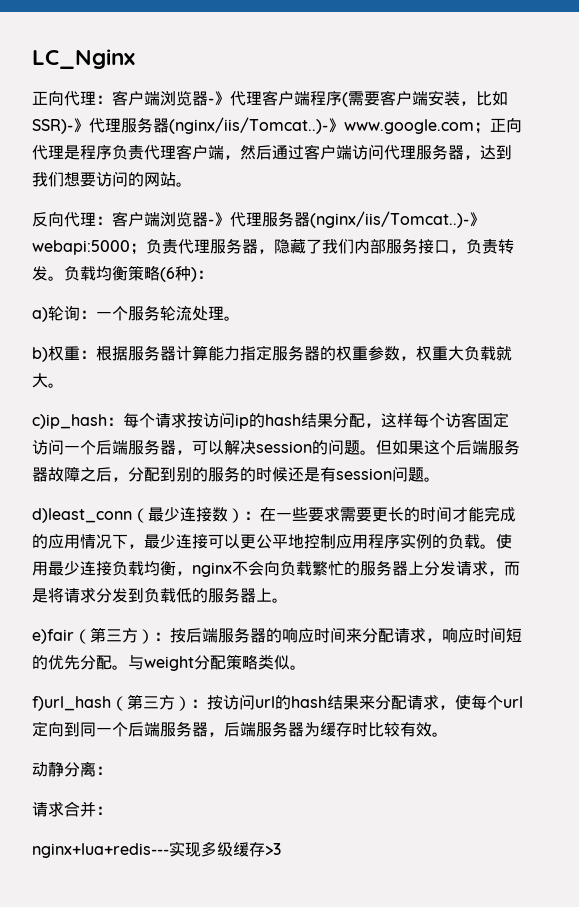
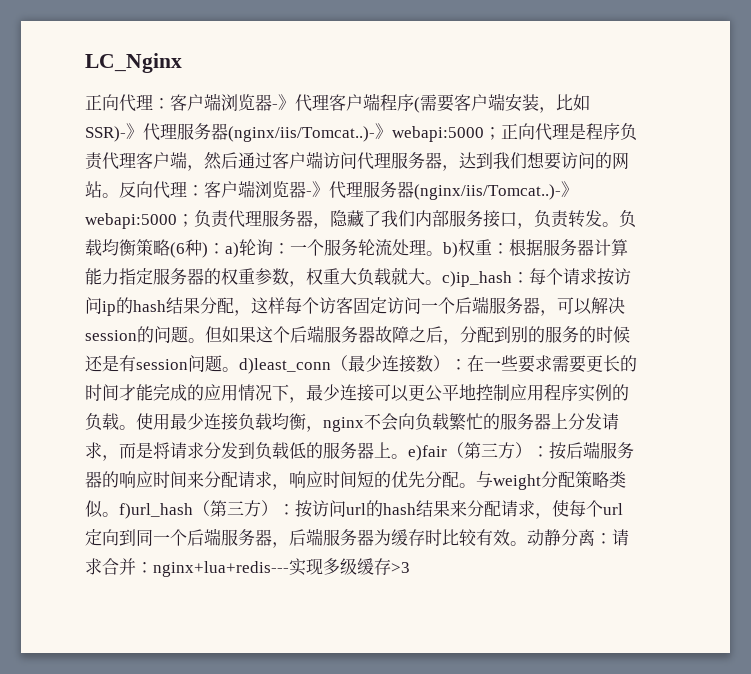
[344,119,474,134] www.google.com -> [392,126,484,142] webapi:5000
(192, 184) // -> (119, 195) none
(213, 274) // -> (225, 248) none
(240, 318) // -> (443, 253) none
(64, 385) // -> (442, 282) none
(440, 479) // -> (239, 369) none
(288, 600) // -> (408, 456) none
(306, 667) // -> (119, 514) none
(448, 734) // -> (527, 543) none
(112, 770) // -> (612, 538) none
(112, 810) // -> (153, 567) none

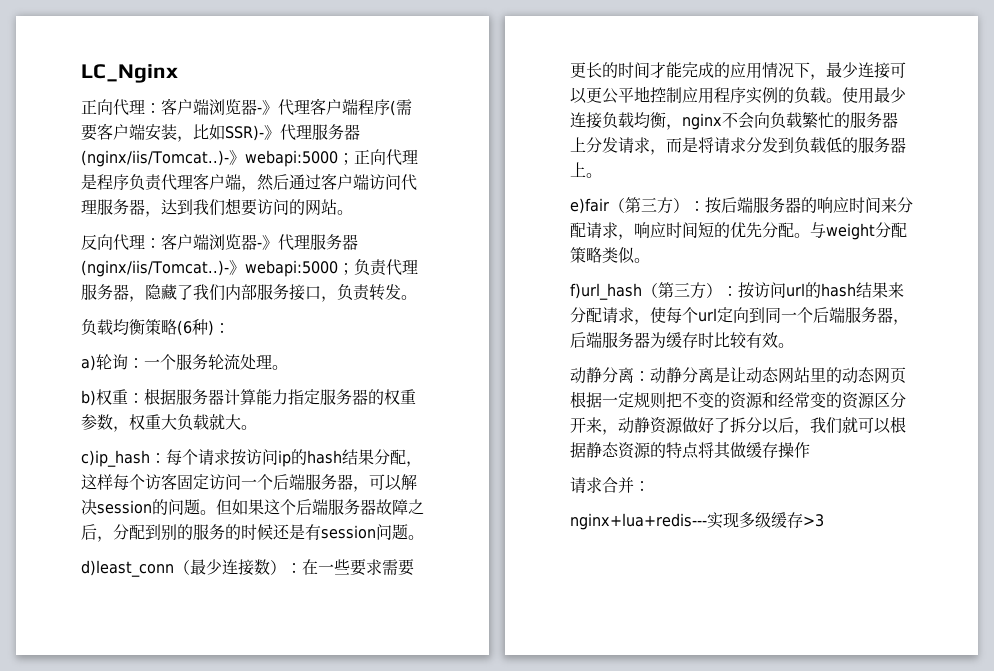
(119, 195) none -> (353, 212) //
(619, 224) none -> (417, 297) //
(225, 248) none -> (230, 328) //
(443, 253) none -> (288, 367) //
(442, 282) none -> (257, 427) //
(239, 369) none -> (424, 537) //
(408, 456) none -> (602, 175) //
(119, 514) none -> (650, 260) //
(527, 543) none -> (794, 345) //
(612, 538) none -> [650,367,906,384] [570,391,906,409] [570,416,906,435] [570,442,810,459] 动静分离是让动态网站里的动态网页根据一定规则把不变的资源和经常变的资源区分开来，动静资源做好了拆分以后，我们就可以根据静态资源的特点将其做缓存操作 //
(153, 567) none -> (650, 486) //

